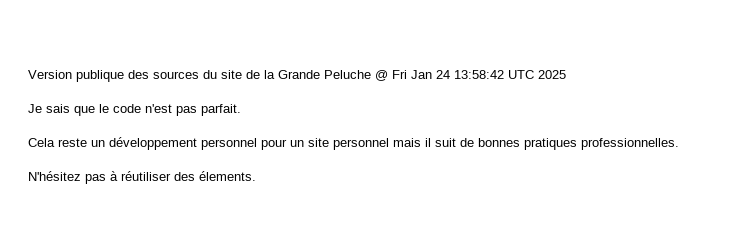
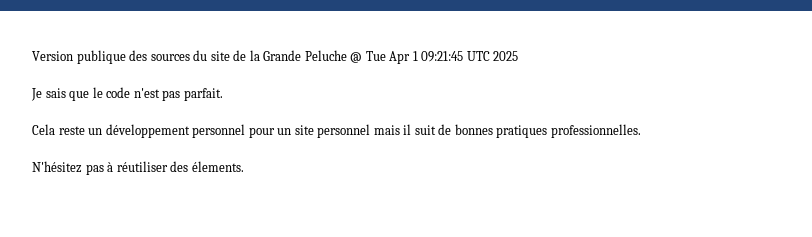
[392,70,504,79] Fri Jan 24 13:58:42 -> [365,51,464,64] Tue Apr 1 09:21:45

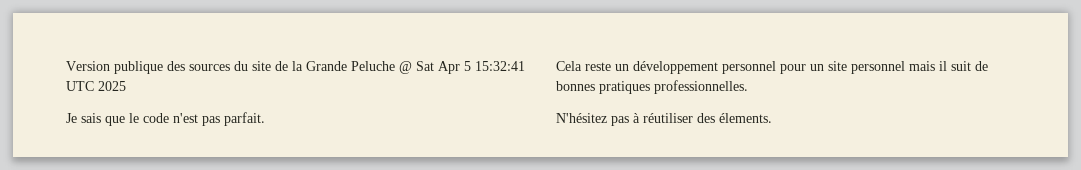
[365,51,464,64] Tue Apr 1 09:21:45 -> [416,61,525,74] Sat Apr 5 15:32:41

